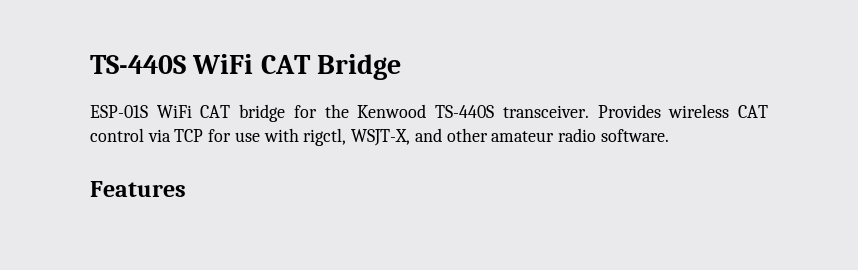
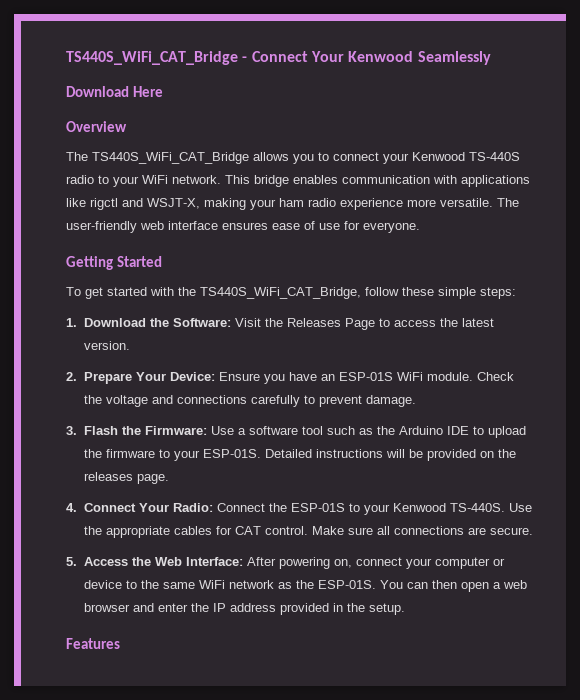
[90,54,402,80] [90,104,769,122] [90,128,669,146] TS-440S WiFi CAT Bridge // ESP-01S WiFi CAT bridge for the Kenwood TS-440S transceiver. Provides wireless CAT control via TCP for use with rigctl, WSJT-X, and other amateur radio software. -> [66,51,491,65] [66,86,164,97] [66,121,127,132] [66,152,520,164] [66,175,530,187] [66,198,519,210] [66,221,420,233] [66,256,163,270] [66,287,516,299] [66,318,494,330] [83,341,130,350] [66,372,514,384] [83,395,416,407] [66,426,526,438] [83,449,516,461] [83,472,169,484] [66,503,532,515] [83,526,533,538] [66,557,505,569] [83,580,527,592] [83,603,405,615] TS440S_WiFi_CAT_Bridge - Connect Your Kenwood Seamlessly // Download Here // Overview // The TS440S_WiFi_CAT_Bridge allows you to connect your Kenwood TS-440S radio to your WiFi network. This bridge enables communication with applications like rigctl and WSJT-X, making your ham radio experience more versatile. The user-friendly web interface ensures ease of use for everyone. // Getting Started // To get started with the TS440S_WiFi_CAT_Bridge, follow these simple steps: // 1. Download the Software: Visit the Releases Page to access the latest version. // 2. Prepare Your Device: Ensure you have an ESP-01S WiFi module. Check the voltage and connections carefully to prevent damage. // 3. Flash the Firmware: Use a software tool such as the Arduino IDE to upload the firmware to your ESP-01S. Detailed instructions will be provided on the releases page. // 4. Connect Your Radio: Connect the ESP-01S to your Kenwood TS-440S. Use the appropriate cables for CAT control. Make sure all connections are secure. // 5. Access the Web Interface: After powering on, connect your computer or device to the same WiFi network as the ESP-01S. You can then open a web browser and enter the IP address provided in the setup.

